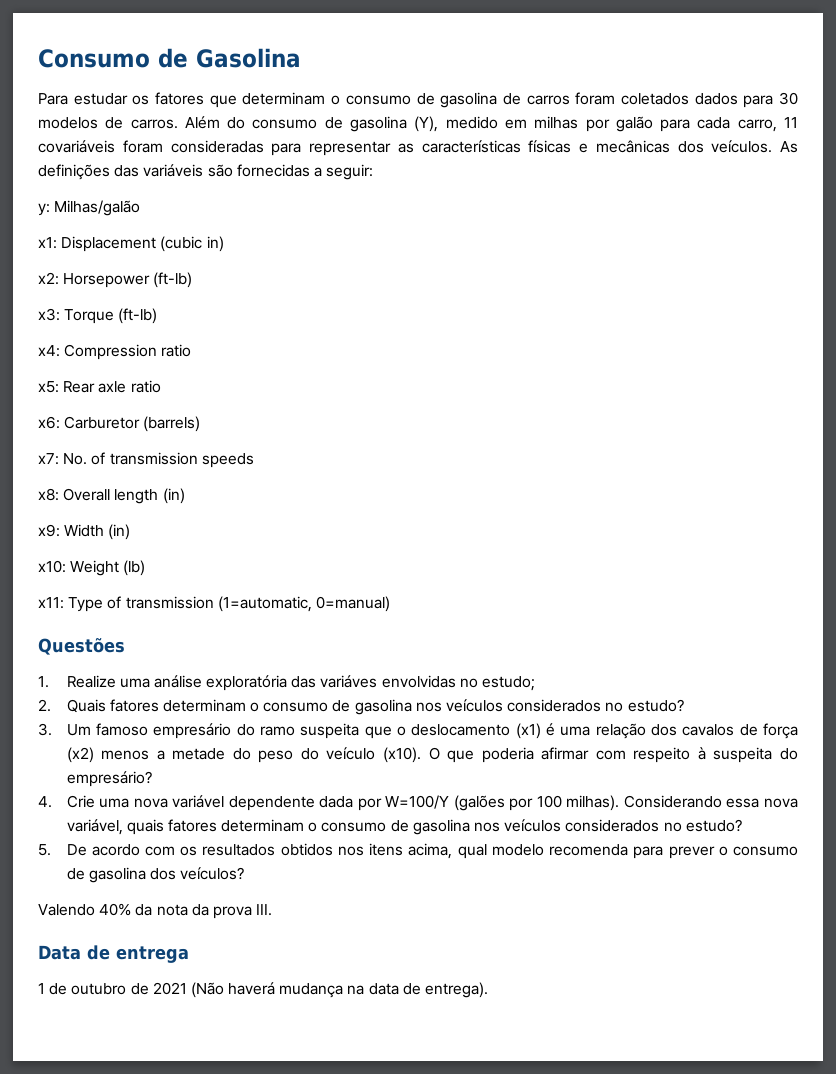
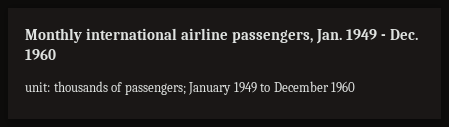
[38,48,301,68] [38,92,798,108] [38,116,798,132] [38,140,798,156] [38,164,374,180] [38,200,141,216] [38,236,224,252] [38,272,193,288] [38,308,158,324] [38,344,192,360] [38,380,161,393] [38,416,201,432] [38,452,254,468] [38,488,185,504] [38,524,131,540] [38,560,146,576] [38,596,390,612] [38,638,125,655] [38,675,535,691] [38,699,684,715] [38,723,798,739] [66,747,799,763] [66,771,152,787] [38,795,798,811] [66,819,742,835] [38,843,798,859] [66,867,245,883] [38,903,273,919] [38,945,189,963] [38,982,489,998] Consumo de Gasolina // Para estudar os fatores que determinam o consumo de gasolina de carros foram coletados dados para 30 modelos de carros. Além do consumo de gasolina (Y), medido em milhas por galão para cada carro, 11 covariáveis foram consideradas para representar as características físicas e mecânicas dos veículos. As definições das variáveis são fornecidas a seguir: // y: Milhas/galão // x1: Displacement (cubic in) // x2: Horsepower (ft-lb) // x3: Torque (ft-lb) // x4: Compression ratio // x5: Rear axle ratio // x6: Carburetor (barrels) // x7: No. of transmission speeds // x8: Overall length (in) // x9: Width (in) // x10: Weight (lb) // x11: Type of transmission (1=automatic, 0=manual) // Questões // 1. Realize uma análise exploratória das variáves envolvidas no estudo; // 2. Quais fatores determinam o consumo de gasolina nos veículos considerados no estudo? // 3. Um famoso empresário do ramo suspeita que o deslocamento (x1) é uma relação dos cavalos de força (x2) menos a metade do peso do veículo (x10). O que poderia afirmar com respeito à suspeita do empresário? // 4. Crie uma nova variável dependente dada por W=100/Y (galões por 100 milhas). Considerando essa nova variável, quais fatores determinam o consumo de gasolina nos veículos considerados no estudo? // 5. De acordo com os resultados obtidos nos itens acima, qual modelo recomenda para prever o consumo de gasolina dos veículos? // Valendo 40% da nota da prova III. // Data de entrega // 1 de outubro de 2021 (Não haverá mudança na data de entrega). -> [25,28,419,44] [25,49,56,60] [25,81,356,95] Monthly international airline passengers, Jan. 1949 - Dec. 1960 // unit: thousands of passengers; January 1949 to December 1960

